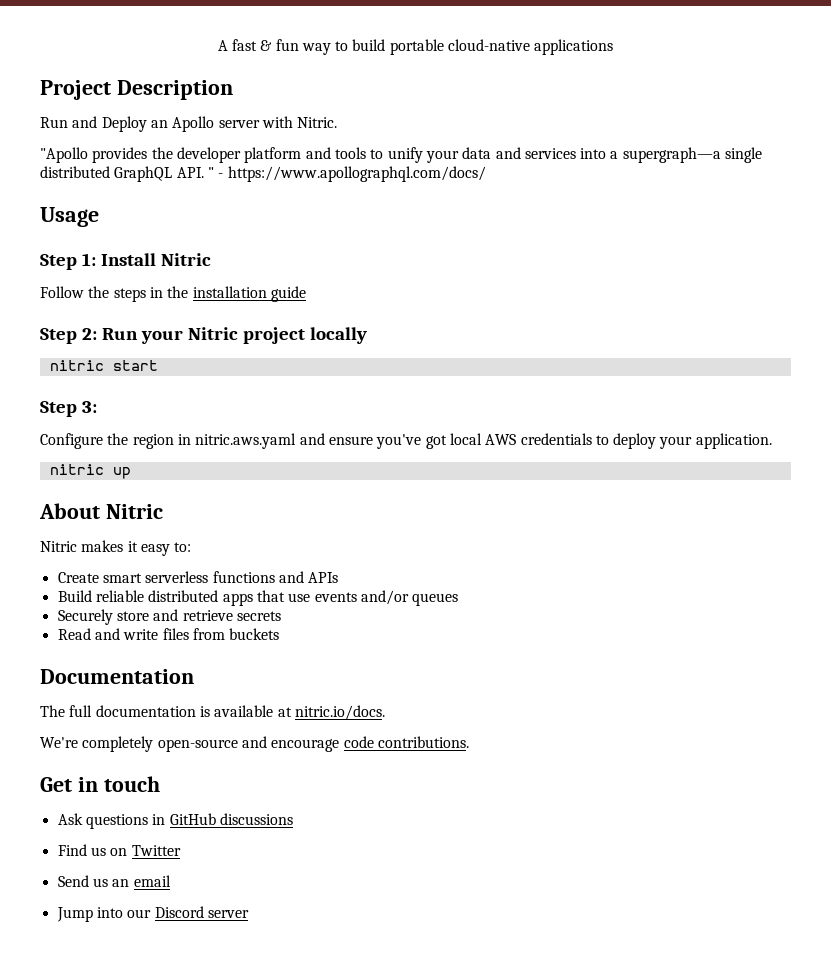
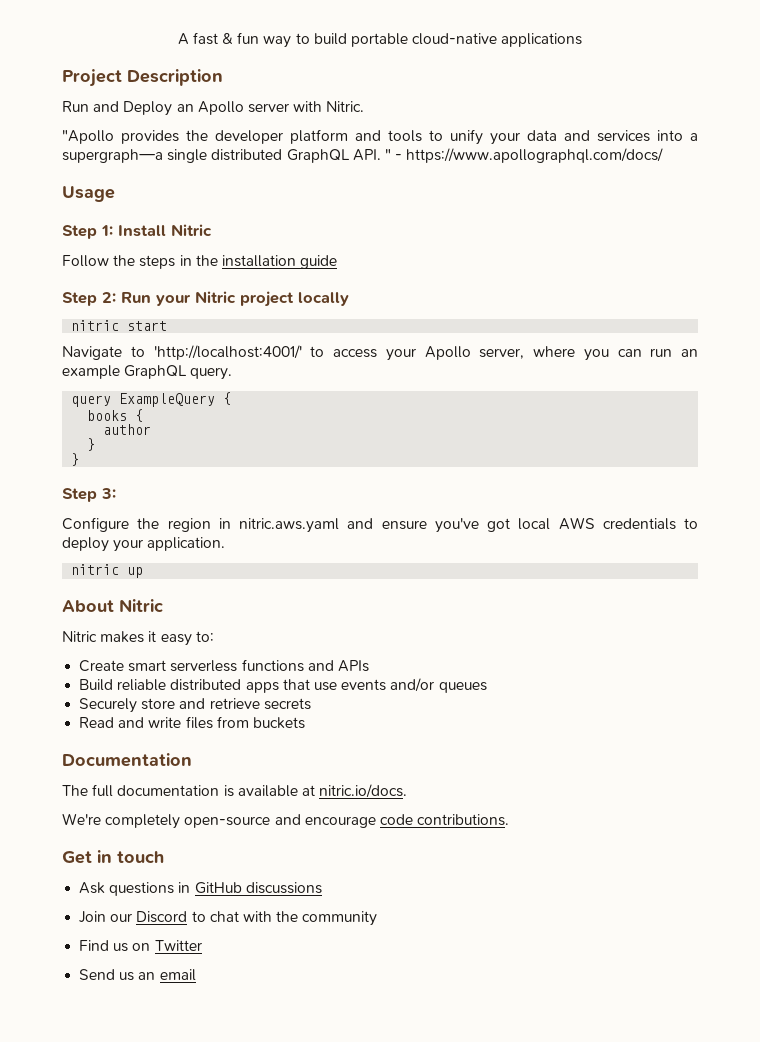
(158, 365) none -> [62,345,698,361] [62,365,233,380] [71,392,232,407] [87,409,144,422] [103,424,152,435] [87,438,96,451] [71,453,80,466] // Navigate to 'http://localhost:4001/' to access your Apollo server, where you can run an example GraphQL query. // query ExampleQuery { // books { // author // } // }
(293, 819) none -> [79,911,378,926] // Join our Discord to chat with the community
[56,906,249,922] // Jump into our Discord server -> (196, 975) none

